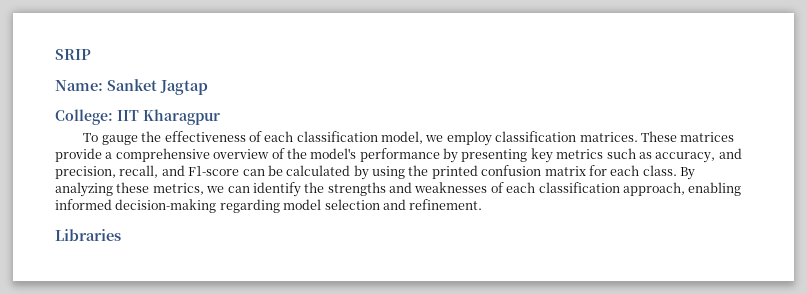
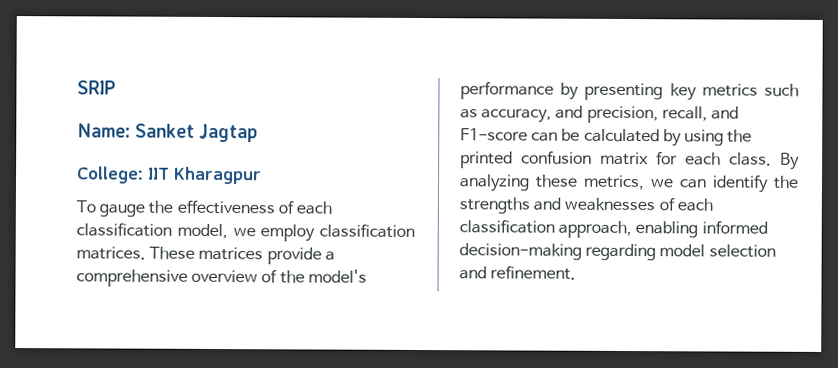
[55,229,121,241] // Libraries -> (577, 272) none

